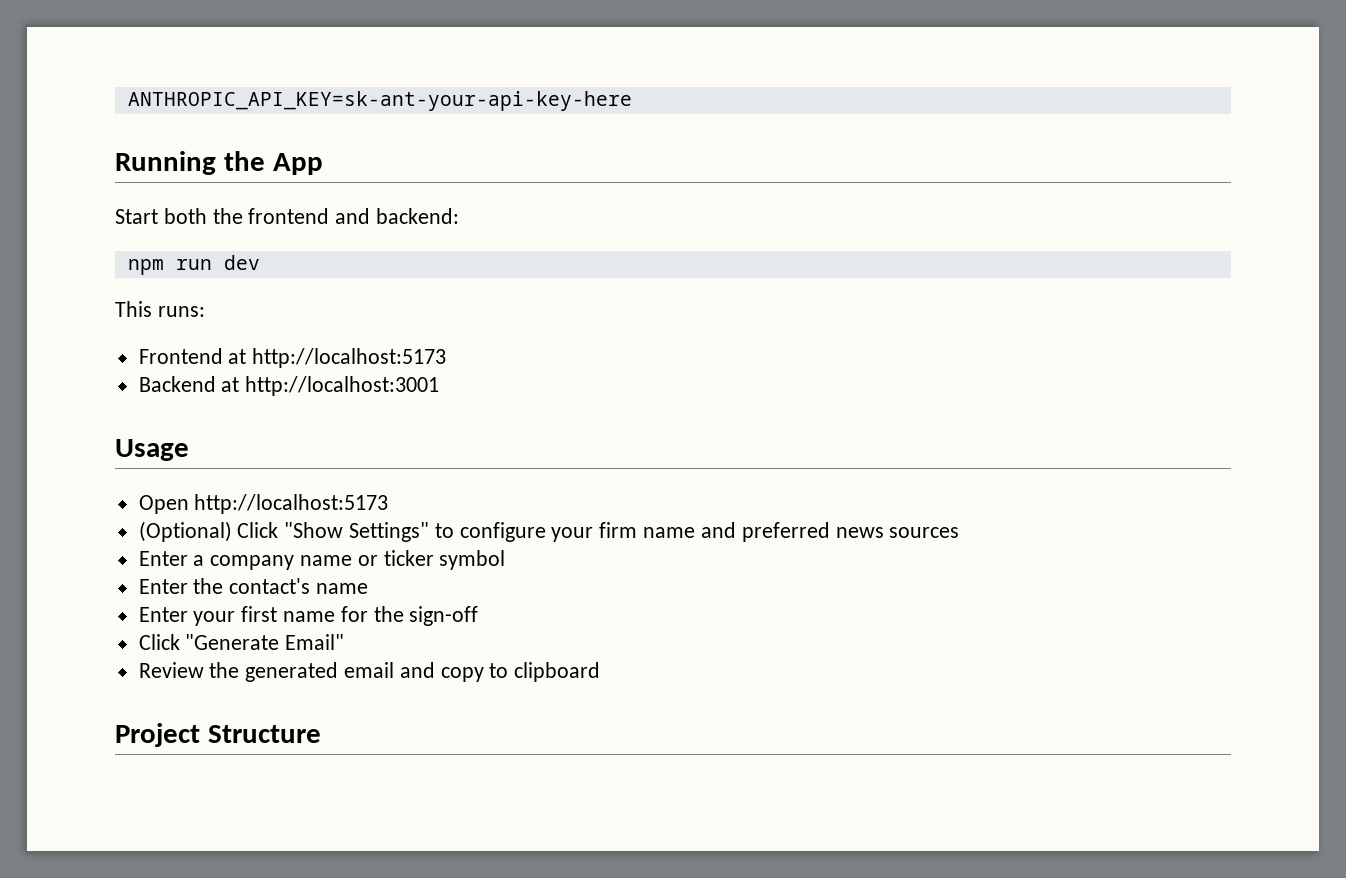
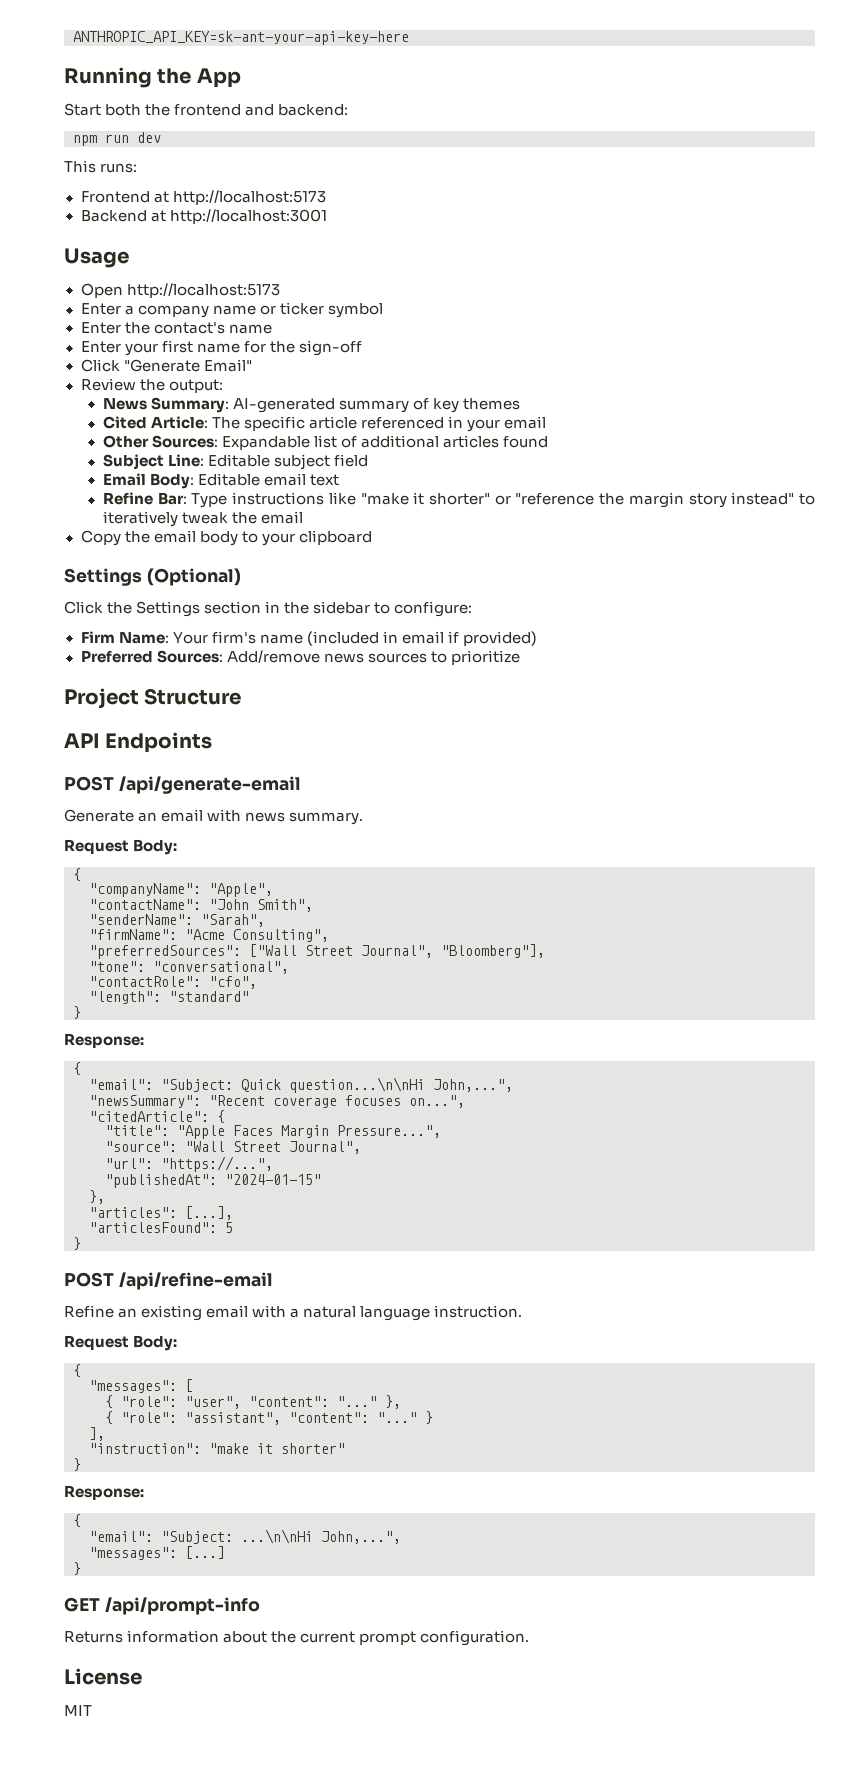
[138,521,960,542] // (Optional) Click "Show Settings" to configure your firm name and preferred news sources -> (280, 290) none
[245,662,601,682] [115,723,321,747] generated email and copy to clipboard // Project Structure -> [168,379,223,393] [102,397,521,413] [102,416,547,432] [102,435,549,450] [102,454,369,470] [102,473,340,489] [102,492,816,508] [102,511,304,527] [80,530,372,546] [64,568,241,586] [64,601,473,617] [80,631,537,646] [80,650,520,665] [64,688,242,709] [64,732,213,753] [64,776,301,794] [64,809,364,825] [64,839,178,855] [73,868,81,881] [89,883,273,897] [89,899,313,912] [89,914,265,927] [89,929,329,942] [89,944,545,959] [89,961,289,974] [89,976,257,989] [89,991,249,1004] [73,1006,81,1019] [64,1033,144,1048] [73,1062,81,1075] [89,1077,513,1093] [89,1095,465,1108] [89,1110,225,1123] [105,1125,441,1139] [105,1141,361,1154] [105,1156,273,1172] [105,1174,321,1188] [89,1190,105,1204] [89,1206,233,1220] [89,1222,233,1233] [73,1237,81,1250] [64,1272,273,1290] [64,1305,523,1321] [64,1335,178,1351] [73,1364,81,1377] [89,1379,193,1393] [105,1395,401,1409] [105,1411,433,1425] [89,1427,105,1441] [89,1443,345,1454] [73,1458,81,1471] [64,1485,144,1500] [73,1514,81,1527] [89,1529,401,1544] [89,1546,225,1560] [73,1562,81,1575] [64,1597,260,1615] [64,1630,530,1646] [64,1668,142,1685] [64,1705,92,1716] output: // News Summary: AI-generated summary of key themes // Cited Article: The specific article referenced in your email // Other Sources: Expandable list of additional articles found // Subject Line: Editable subject field // Email Body: Editable email text // Refine Bar: Type instructions like "make it shorter" or "reference the margin story instead" to iteratively tweak the email // Copy the email body to your clipboard // Settings (Optional) // Click the Settings section in the sidebar to configure: // Firm Name: Your firm's name (included in email if provided) // Preferred Sources: Add/remove news sources to prioritize // Project Structure // API Endpoints // POST /api/generate-email // Generate an email with news summary. // Request Body: // { // "companyName": "Apple", // "contactName": "John Smith", // "senderName": "Sarah", // "firmName": "Acme Consulting", // "preferredSources": ["Wall Street Journal", "Bloomberg"], // "tone": "conversational", // "contactRole": "cfo", // "length": "standard" // } // Response: // { // "email": "Subject: Quick question...\n\nHi John,...", // "newsSummary": "Recent coverage focuses on...", // "citedArticle": { // "title": "Apple Faces Margin Pressure...", // "source": "Wall Street Journal", // "url": "https://...", // "publishedAt": "2024-01-15" // }, // "articles": [...], // "articlesFound": 5 // } // POST /api/refine-email // Refine an existing email with a natural language instruction. // Request Body: // { // "messages": [ // { "role": "user", "content": "..." }, // { "role": "assistant", "content": "..." } // ], // "instruction": "make it shorter" // } // Response: // { // "email": "Subject: ...\n\nHi John,...", // "messages": [...] // } // GET /api/prompt-info // Returns information about the current prompt configuration. // License // MIT

